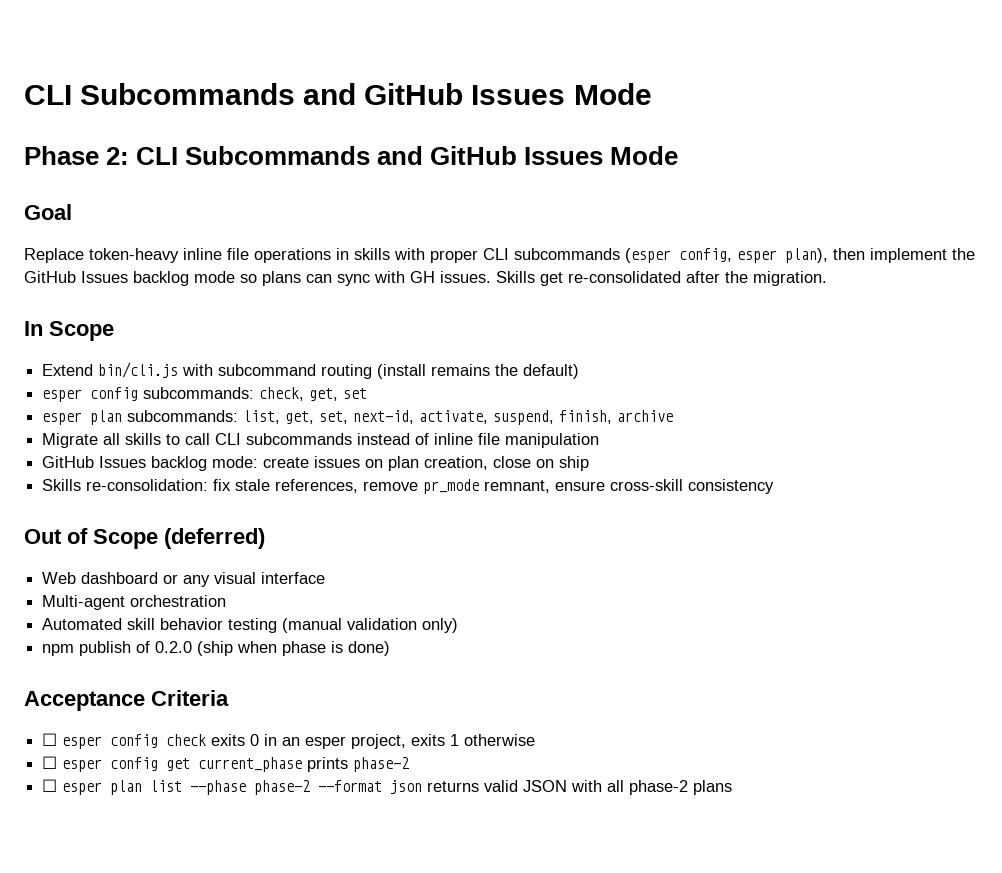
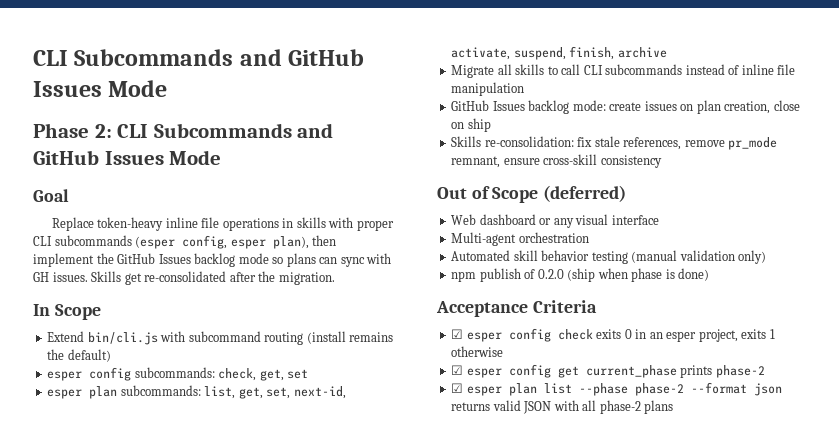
[42,733,58,746] ☐ -> [451,329,464,339] ☑
[42,756,58,769] ☐ -> [451,365,464,375] ☑
[42,779,58,792] ☐ -> [451,383,464,393] ☑

